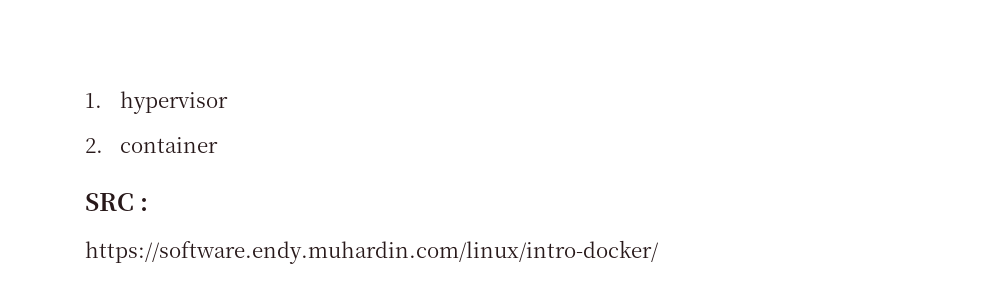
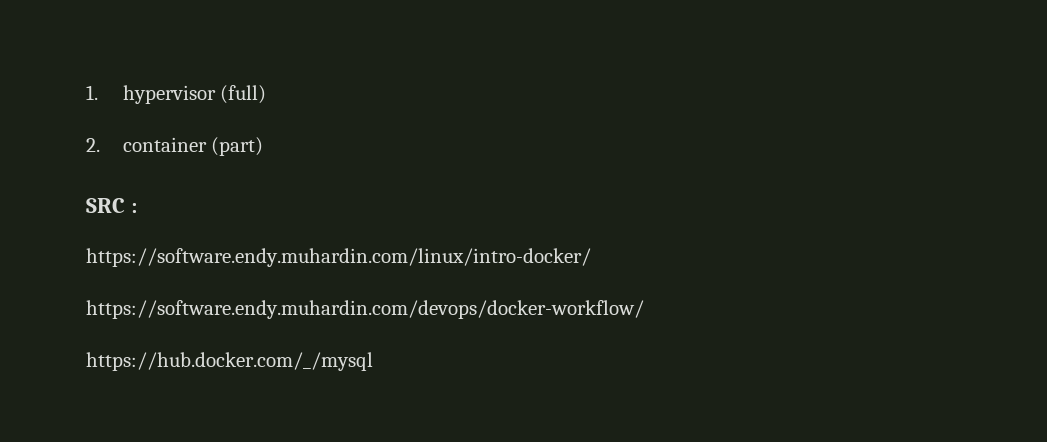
(228, 102) none -> [220,85,267,104] (full)
(218, 145) none -> [211,137,264,156] (part)
(659, 252) none -> [86,300,644,319] [86,352,373,371] // https://software.endy.muhardin.com/devops/docker-workflow/ // https://hub.docker.com/_/mysql

